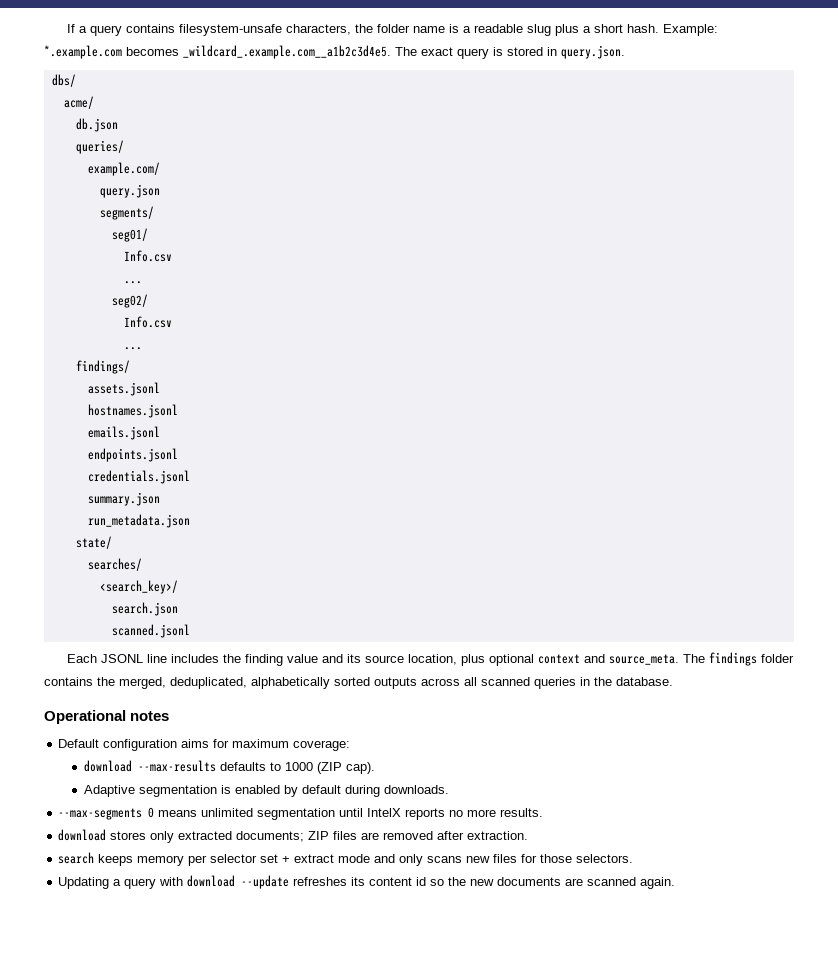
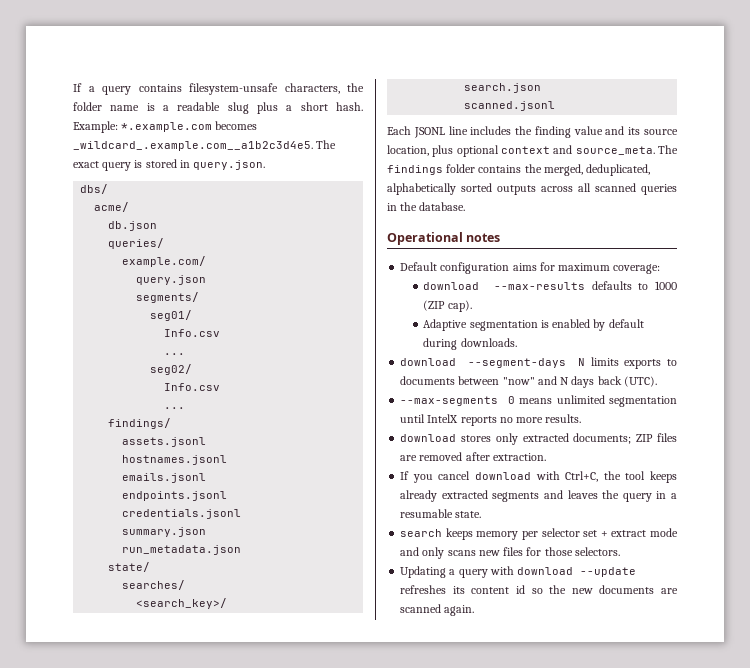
(449, 789) none -> [400,357,677,369] [400,376,657,388] // download --segment-days N limits exports to documents between "now" and N days back (UTC).
(529, 835) none -> [400,471,677,483] [400,490,677,502] [400,509,482,518] // If you cancel download with Ctrl+C, the tool keeps already extracted segments and leaves the query in a resumable state.

